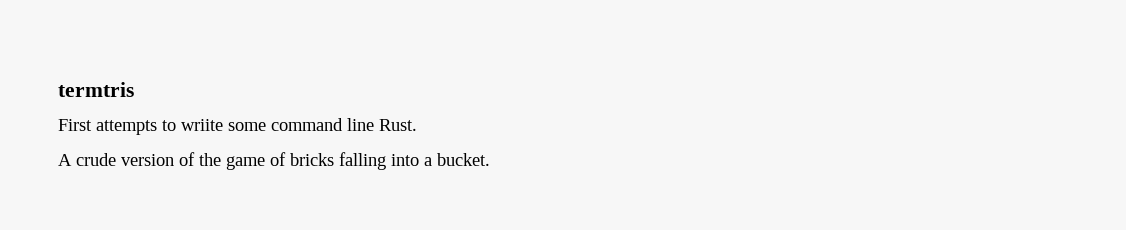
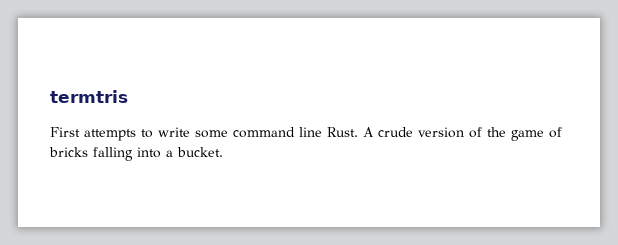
[181,119,223,131] wriite -> [158,127,190,137] write
(417, 125) // -> (358, 132) none

